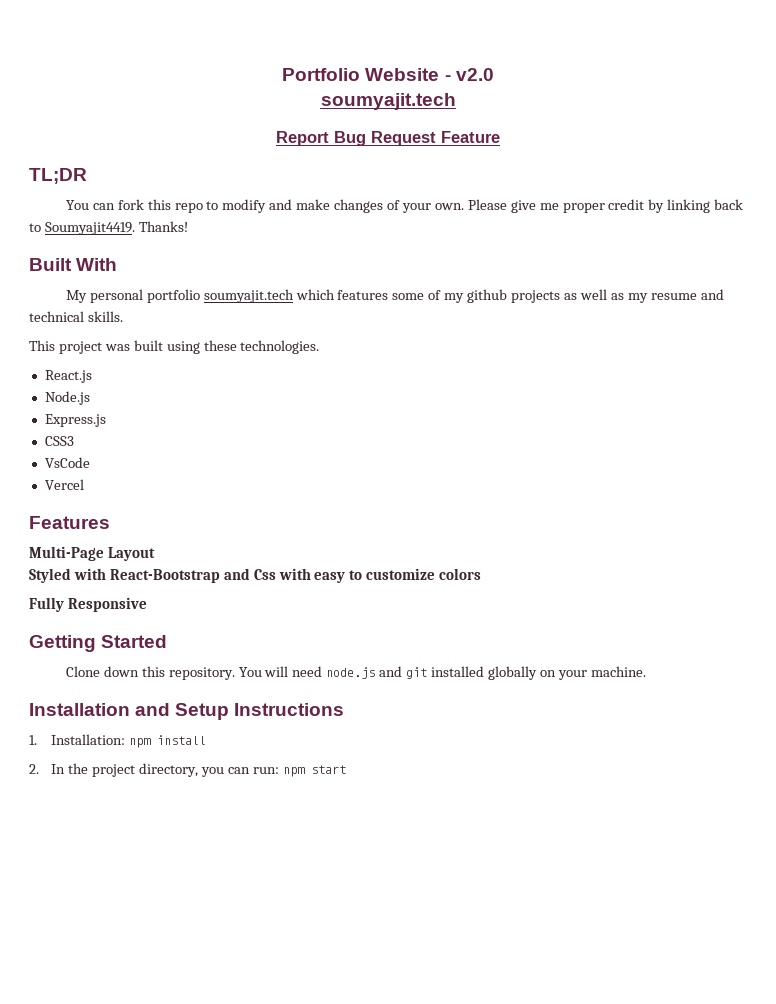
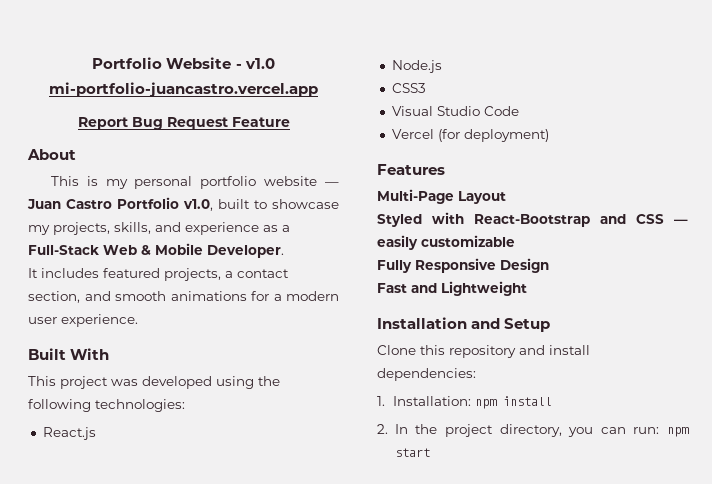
[455,68,494,81] [320,93,456,110] v2.0 // soumyajit.tech -> [244,58,275,69] [49,82,318,97] v1.0 // mi-portfolio-juancastro.vercel.app
[29,168,87,184] [65,199,744,213] [29,221,188,235] [29,258,118,271] [65,289,724,303] [29,311,123,322] [29,340,320,354] TL;DR // You can fork this repo to modify and make changes of your own. Please give me proper credit by linking back to Soumyajit4419. Thanks! // Built With // My personal portfolio soumyajit.tech which features some of my github projects as well as my resume and technical skills. // This project was built using these technologies. -> [27,149,76,160] [50,176,339,189] [27,197,339,211] [28,222,290,235] [28,243,284,258] [28,268,289,281] [28,291,339,303] [28,314,138,327] [28,348,110,360] [28,376,280,389] [28,399,185,412] About // This is my personal portfolio website — Juan Castro Portfolio v1.0, built to showcase my projects, skills, and experience as a Full-Stack Web & Mobile Developer. // It includes featured projects, a contact section, and smooth animations for a modern user experience. // Built With // This project was developed using the following technologies:
[44,414,106,427] // Express.js -> (442, 66) none
[44,457,90,468] VsCode -> [391,106,519,116] Visual Studio Code
(84, 484) none -> [437,129,549,142] (for deployment)
[253,568,482,583] [29,597,147,612] [29,635,168,652] [65,666,646,680] [29,703,345,720] Css with easy to customize colors // Fully Responsive // Getting Started // Clone down this repository. You will need node.js and git installed globally on your machine. // Installation and Setup Instructions -> [636,214,688,224] [377,235,515,250] [377,258,549,273] [377,281,527,296] [377,317,551,332] [377,345,590,358] [377,368,476,381] CSS — easily customizable // Fully Responsive Design // Fast and Lightweight // Installation and Setup // Clone this repository and install dependencies:

